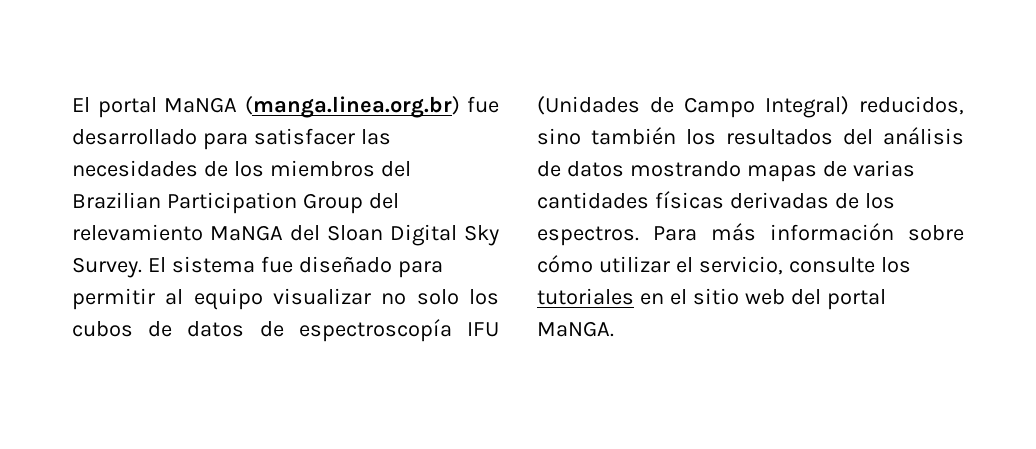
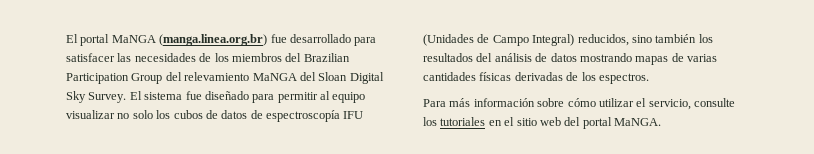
(639, 236) none -> (649, 78) //

